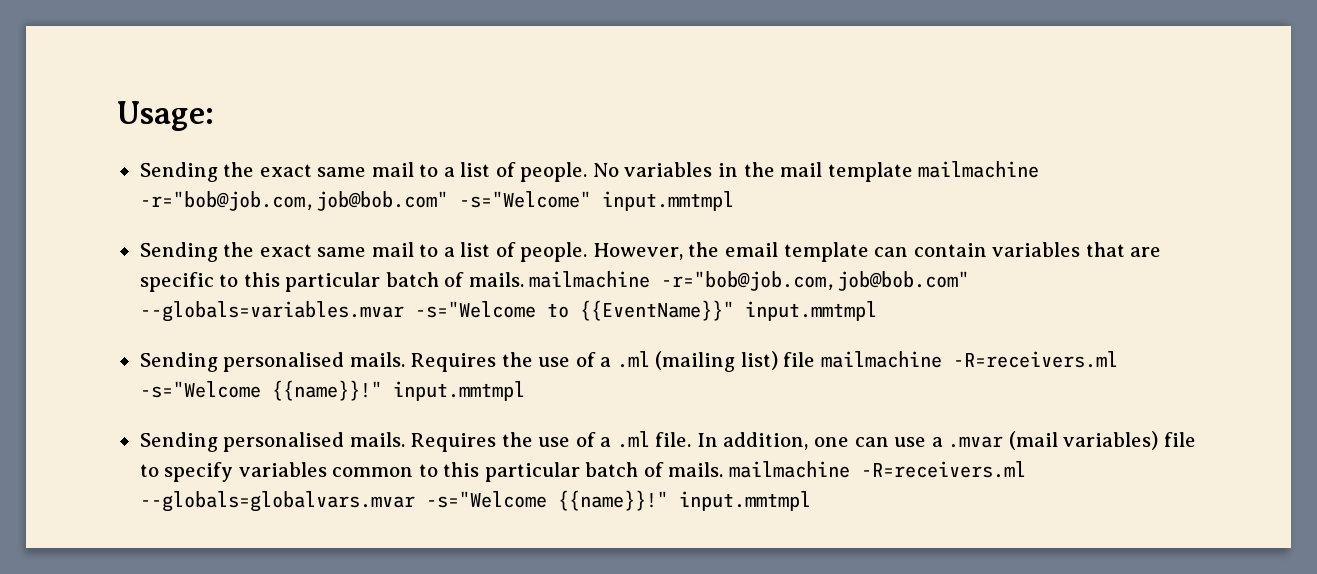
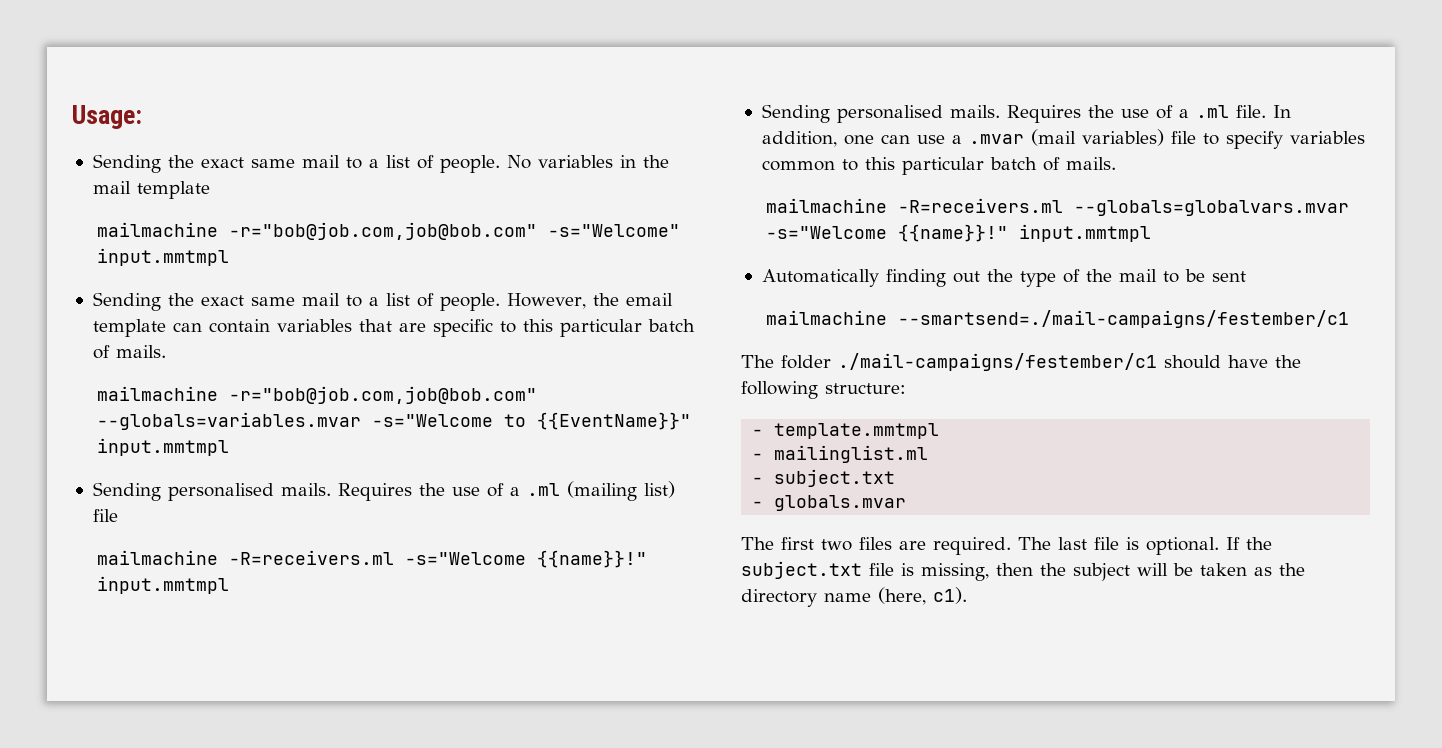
(913, 172) none -> (210, 190) //
(524, 279) none -> (166, 351) //
(816, 359) none -> (118, 515) //
(724, 469) none -> (1116, 163) //
(811, 501) none -> [761,269,1246,287] [766,310,1350,328] [741,353,1301,371] [741,381,906,399] [752,423,940,439] [752,445,929,463] [752,469,896,487] [752,495,907,511] [741,537,1272,555] [741,561,1305,581] [741,587,967,607] // Automatically finding out the type of the mail to be sent // mailmachine --smartsend=./mail-campaigns/festember/c1 // The folder ./mail-campaigns/festember/c1 should have the following structure: // - template.mmtmpl // - mailinglist.ml // - subject.txt // - globals.mvar // The first two files are required. The last file is optional. If the subject.txt file is missing, then the subject will be taken as the directory name (here, c1).

